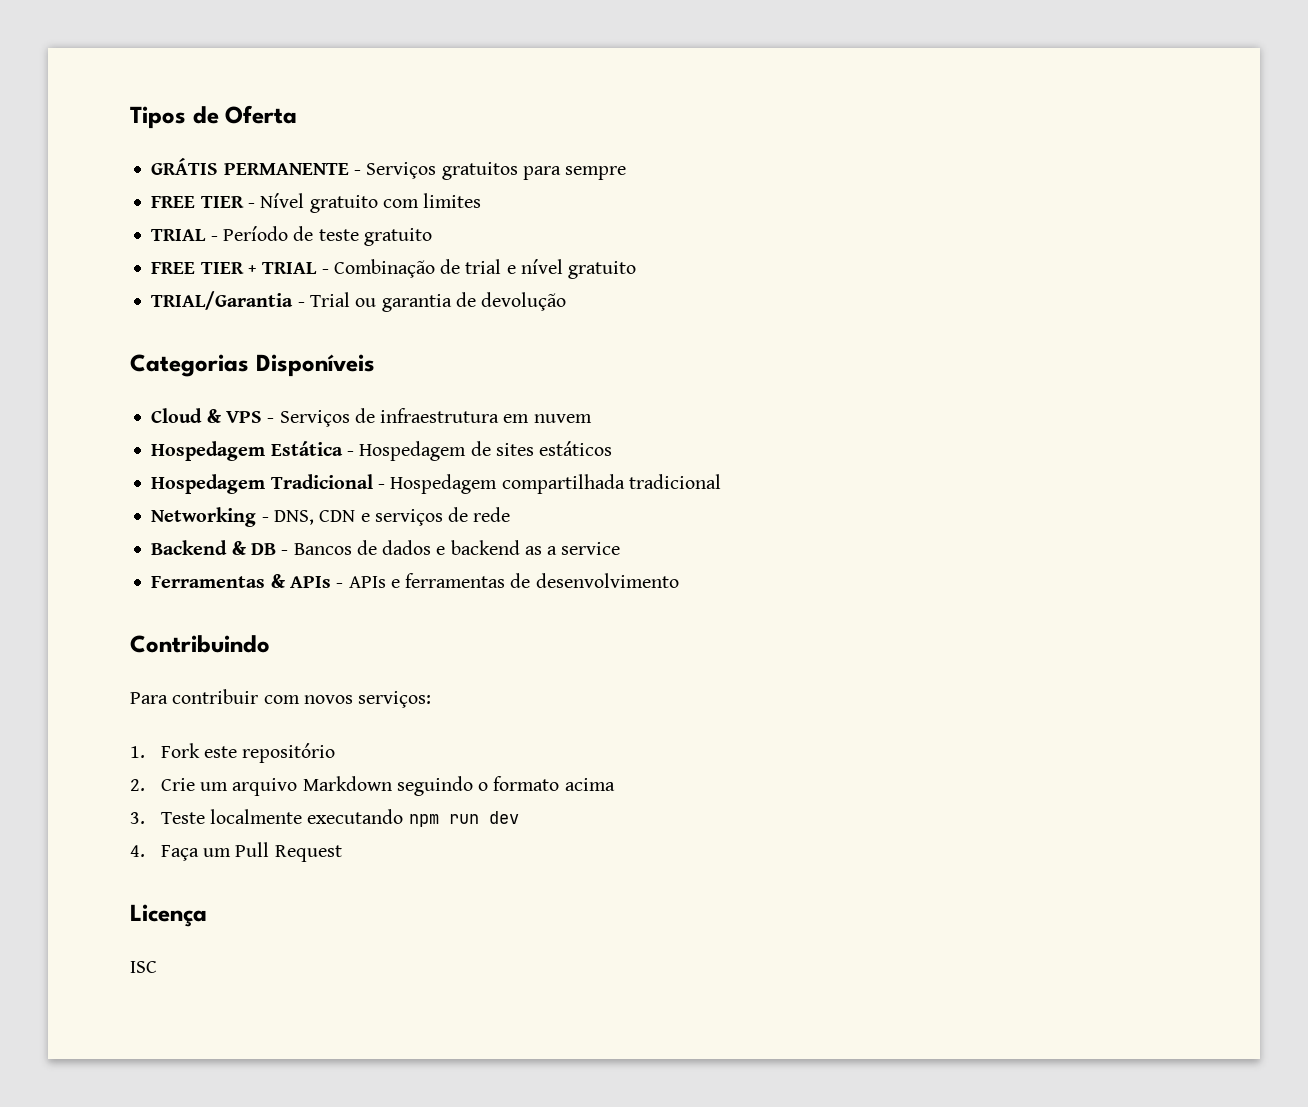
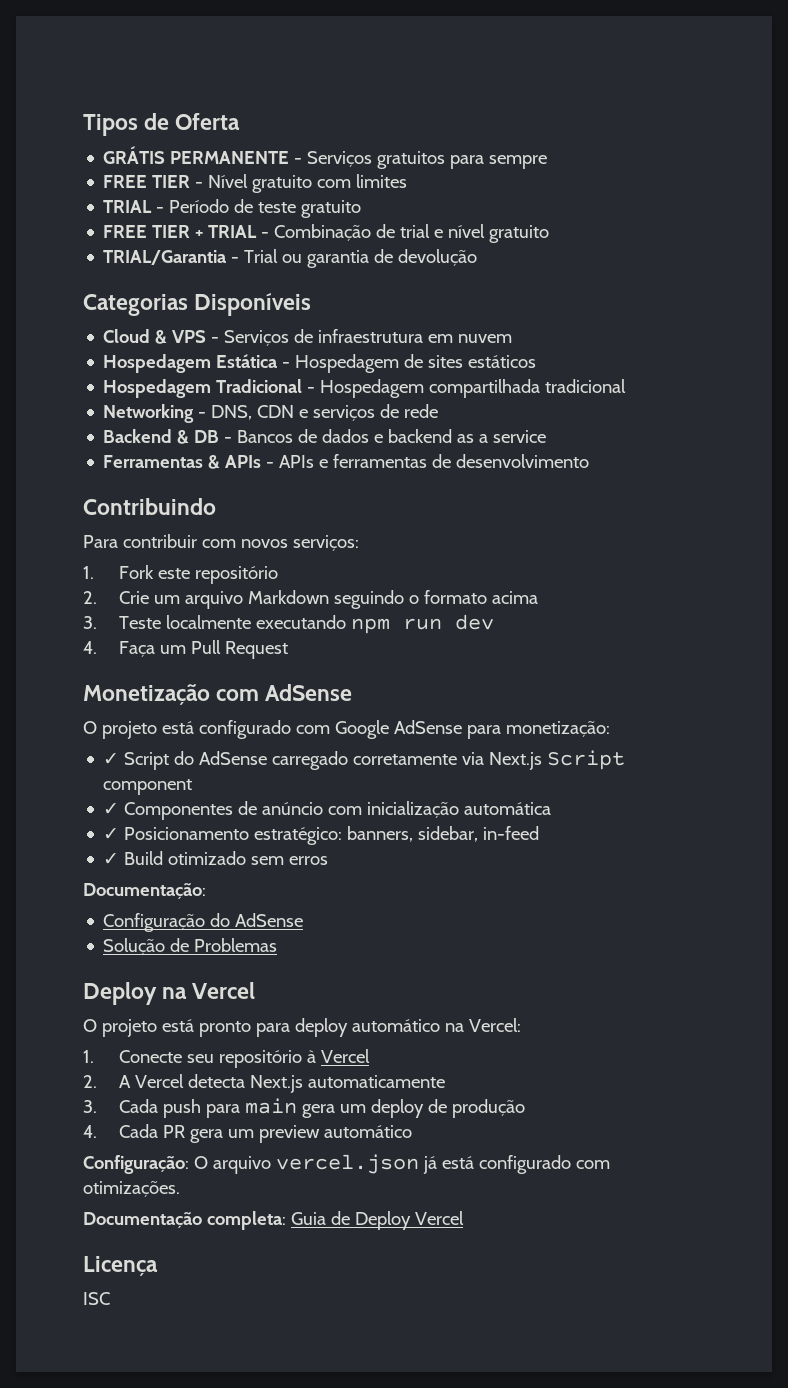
(342, 853) none -> [83,684,353,705] [83,720,610,739] [103,750,626,770] [103,779,193,795] [103,801,552,820] [103,826,540,845] [103,851,329,865] [83,883,206,899] [103,913,304,932] [103,938,278,955] [83,982,256,1005] [83,1018,521,1037] [83,1049,370,1068] [83,1074,445,1093] [83,1098,525,1118] [83,1124,412,1143] [83,1154,610,1174] [83,1181,180,1197] [83,1211,464,1230] // Monetização com AdSense // O projeto está configurado com Google AdSense para monetização: // ✓ Script do AdSense carregado corretamente via Next.js Script component // ✓ Componentes de anúncio com inicialização automática // ✓ Posicionamento estratégico: banners, sidebar, in-feed // ✓ Build otimizado sem erros // Documentação: // Configuração do AdSense // Solução de Problemas // Deploy na Vercel // O projeto está pronto para deploy automático na Vercel: // 1. Conecte seu repositório à Vercel // 2. A Vercel detecta Next.js automaticamente // 3. Cada push para main gera um deploy de produção // 4. Cada PR gera um preview automático // Configuração: O arquivo vercel.json já está configurado com otimizações. // Documentação completa: Guia de Deploy Vercel

